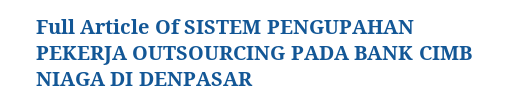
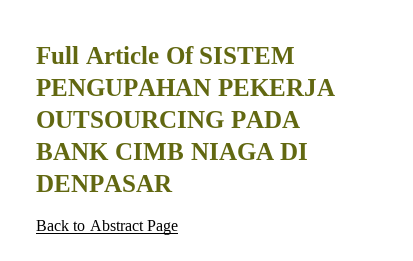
(253, 79) none -> [36,220,178,235] // Back to Abstract Page

